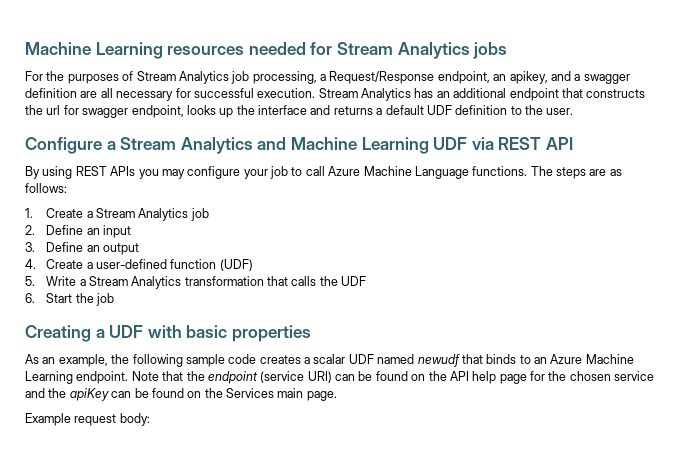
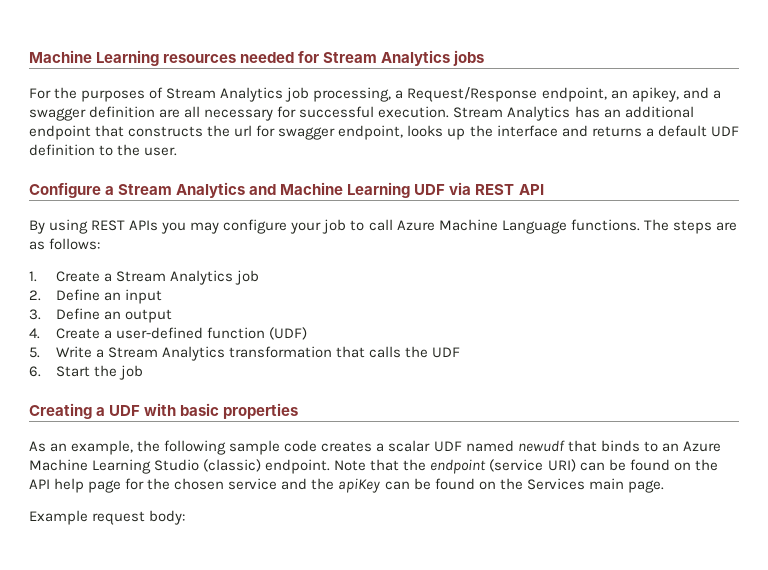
(73, 377) none -> [154,459,262,472] Studio (classic)

